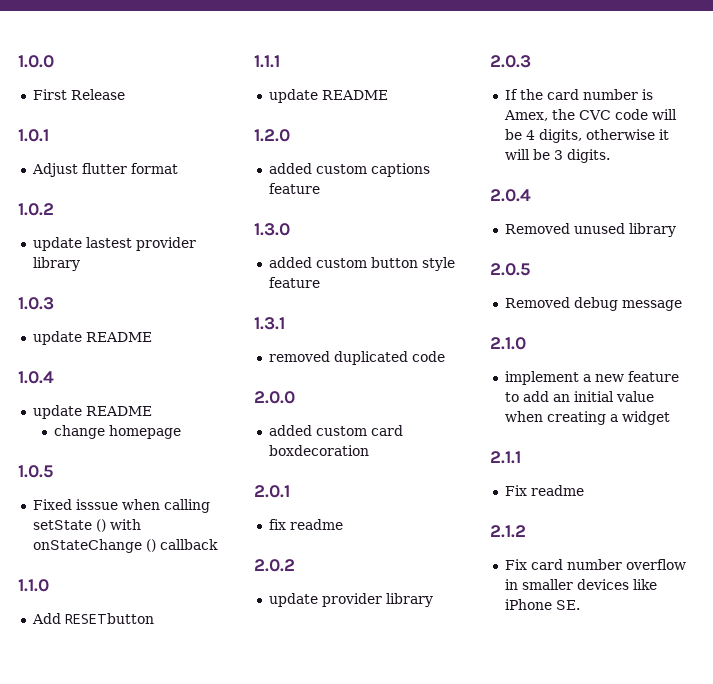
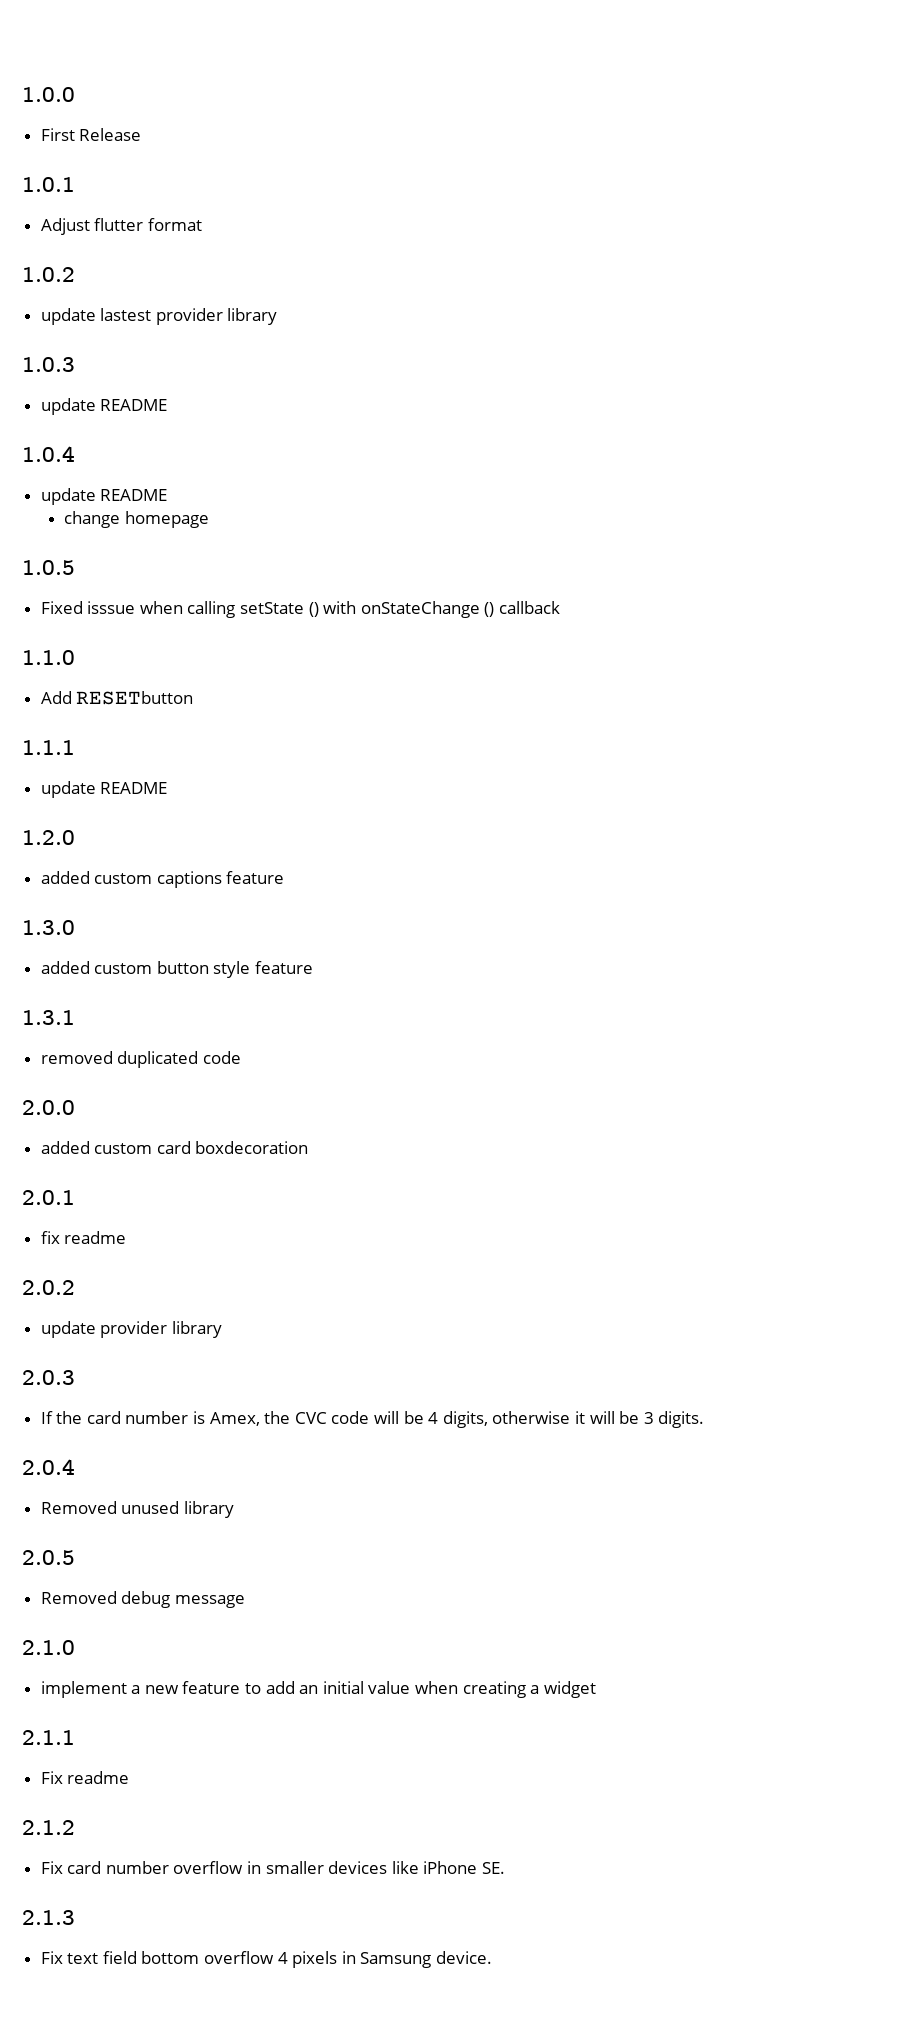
(580, 605) none -> [22,1910,75,1925] [40,1951,493,1968] // 2.1.3 // Fix text field bottom overflow 4 pixels in Samsung device.

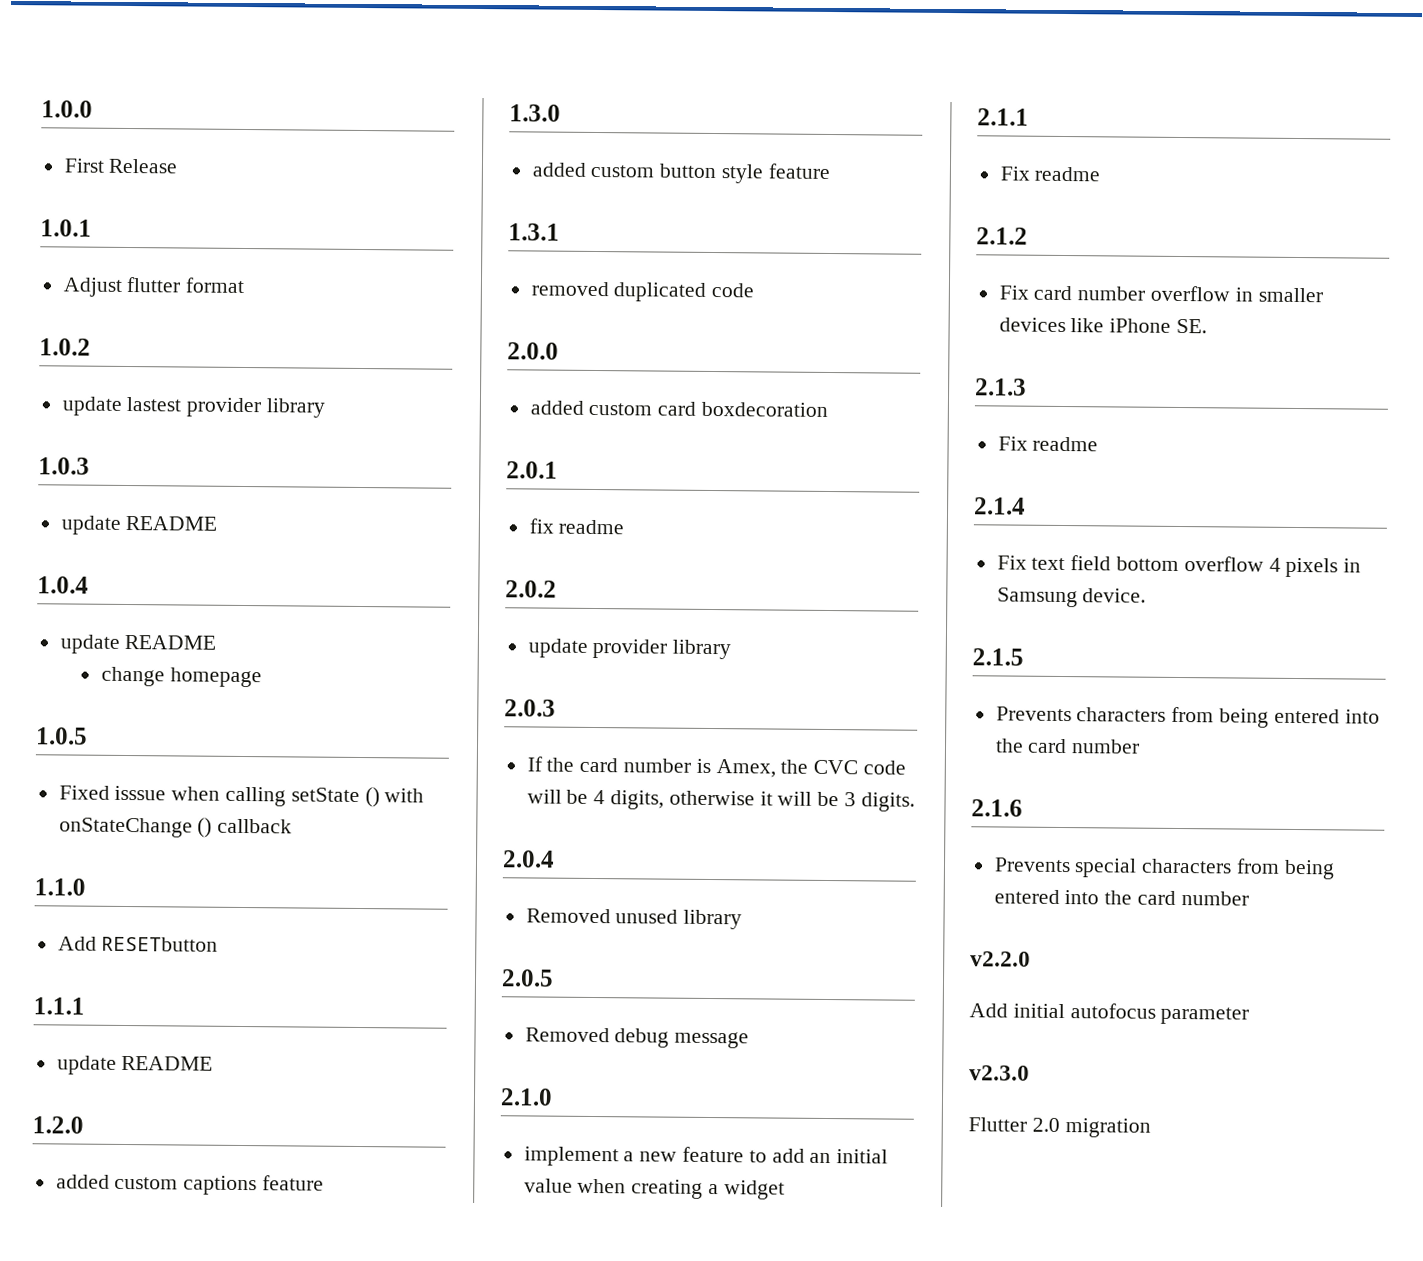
(75, 1917) none -> [997,436,1099,452] [974,497,1026,515] // Fix readme // 2.1.4
(493, 1957) none -> [972,648,1024,666] [995,706,1380,728] [994,738,1141,754] [971,799,1023,817] [993,857,1335,880] [993,889,1249,906] [970,951,1031,967] [969,1003,1250,1025] [969,1065,1030,1081] [968,1117,1151,1138] // 2.1.5 // Prevents characters from being entered into the card number // 2.1.6 // Prevents special characters from being entered into the card number // v2.2.0 // Add initial autofocus parameter // v2.3.0 // Flutter 2.0 migration

